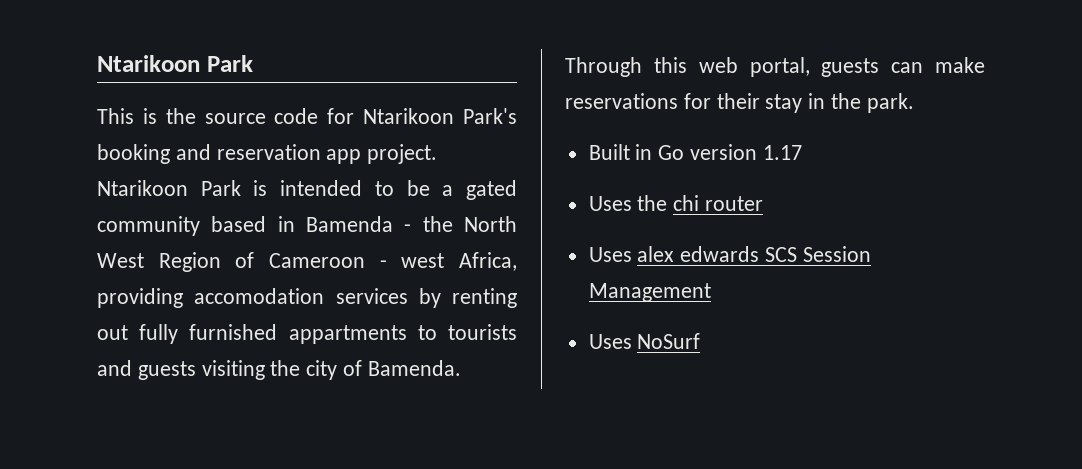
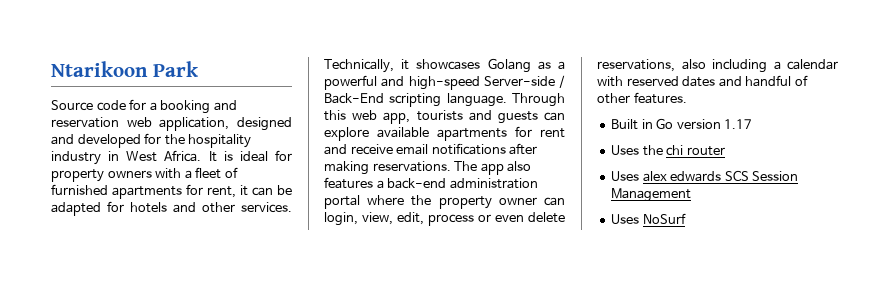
[97,108,517,124] [97,144,438,164] [97,180,517,200] [97,216,517,236] [97,252,517,272] [97,288,517,308] [97,324,517,344] [97,360,461,380] [565,57,985,77] [565,93,914,113] This is the source code for Ntarikoon Park's booking and reservation app project. Ntarikoon Park is intended to be a gated community based in Bamenda - the North West Region of Cameroon - west Africa, providing accomodation services by renting out fully furnished appartments to tourists and guests visiting the city of Bamenda. Through this web portal, guests can make reservations for their stay in the park. -> [51,99,237,114] [51,117,292,131] [51,133,252,148] [51,150,292,165] [51,167,238,182] [51,184,292,199] [51,201,292,216] [324,58,565,73] [324,75,565,90] [324,93,565,107] [324,110,565,124] [324,126,565,141] [324,143,538,155] [324,161,532,175] [324,177,538,189] [324,195,565,209] [324,212,565,226] [597,59,838,73] [597,75,808,87] [597,92,687,104] Source code for a booking and reservation web application, designed and developed for the hospitality industry in West Africa. It is ideal for property owners with a fleet of furnished apartments for rent, it can be adapted for hotels and other services. Technically, it showcases Golang as a powerful and high-speed Server-side / Back-End scripting language. Through this web app, tourists and guests can explore available apartments for rent and receive email notifications after making reservations. The app also features a back-end administration portal where the property owner can login, view, edit, process or even delete reservations, also including a calendar with reserved dates and handful of other features.

